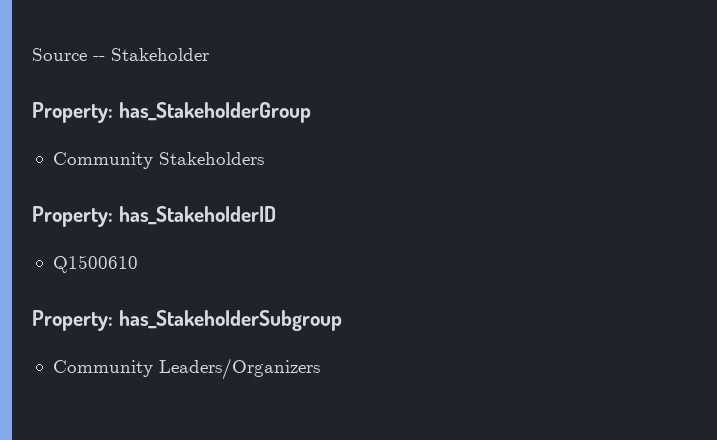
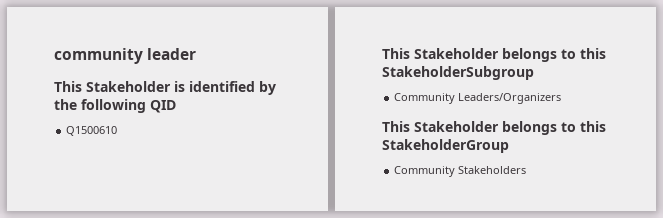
[32,48,209,61] [32,102,311,123] [52,152,264,169] [32,206,276,227] [52,255,138,273] [32,310,342,331] [52,358,320,380] Source -- Stakeholder // Property: has_StakeholderGroup // Community Stakeholders // Property: has_StakeholderID // Q1500610 // Property: has_StakeholderSubgroup // Community Leaders/Organizers -> [54,48,197,64] [54,81,276,95] [54,99,176,113] [66,126,118,136] [382,48,606,62] [382,66,534,80] [394,93,562,104] [382,121,606,135] [382,139,509,153] [394,166,527,177] community leader // This Stakeholder is identified by the following QID // Q1500610 // This Stakeholder belongs to this StakeholderSubgroup // Community Leaders/Organizers // This Stakeholder belongs to this StakeholderGroup // Community Stakeholders

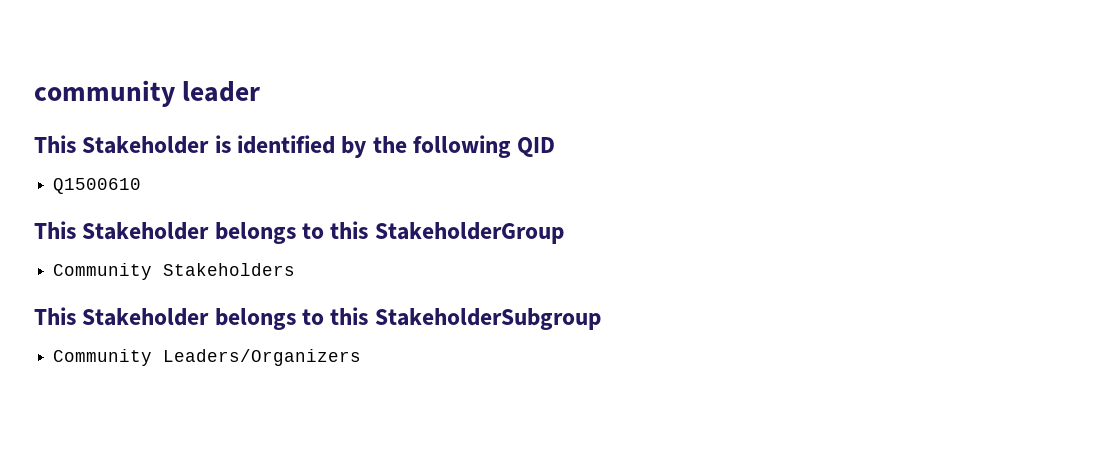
[382,66,534,80] [394,93,562,104] [382,121,606,135] [382,139,509,153] [394,166,527,177] StakeholderSubgroup // Community Leaders/Organizers // This Stakeholder belongs to this StakeholderGroup // Community Stakeholders -> [374,222,564,244] [53,263,296,280] [34,307,601,330] [53,349,362,366] StakeholderGroup // Community Stakeholders // This Stakeholder belongs to this StakeholderSubgroup // Community Leaders/Organizers

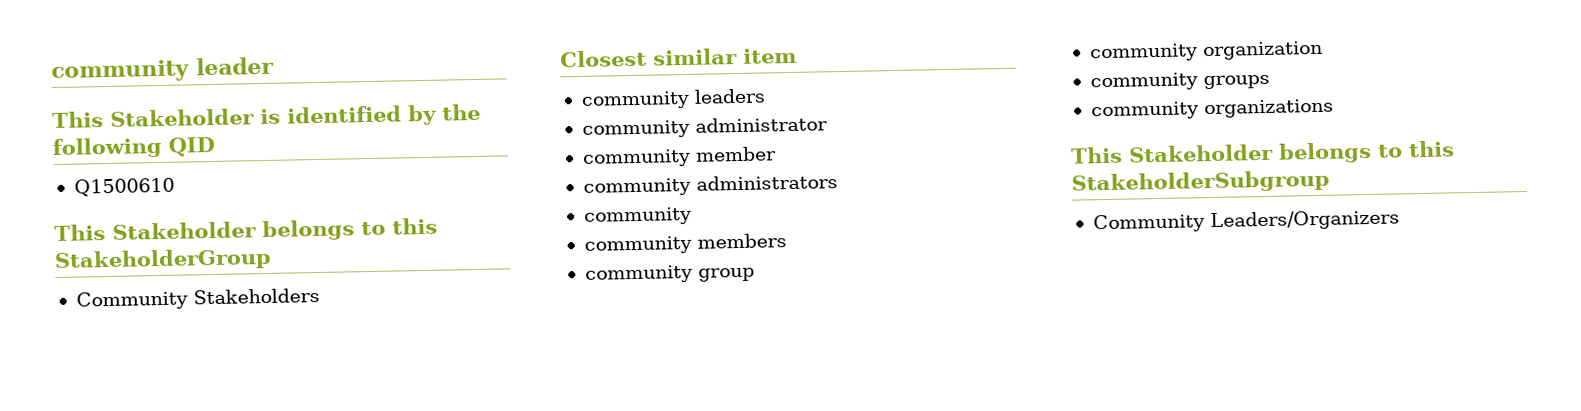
(296, 269) none -> [560,47,797,68] [580,88,766,110] [581,116,828,139] [581,146,777,168] [582,174,838,197] [583,206,692,226] [583,233,787,255] [584,264,755,284] [1089,40,1323,63] [1089,72,1270,92] [1090,98,1334,121] // Closest similar item // community leaders // community administrator // community member // community administrators // community // community members // community group // community organization // community groups // community organizations

